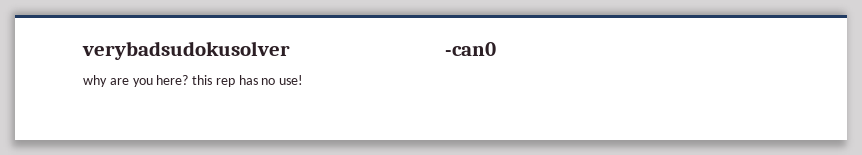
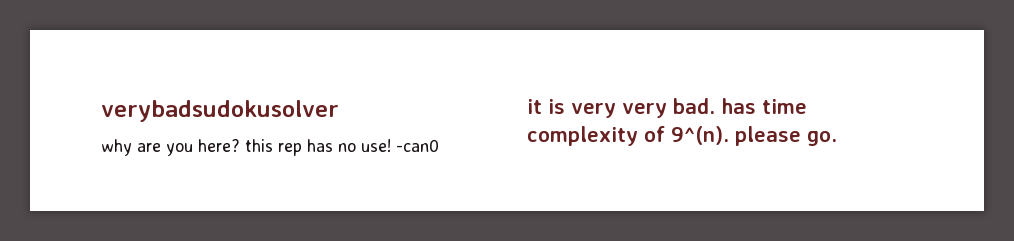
[445,42,496,56] // -can0 -> [396,139,439,152] [527,98,807,118] [527,126,837,146] -can0 // it is very very bad. has time complexity of 9^(n). please go.

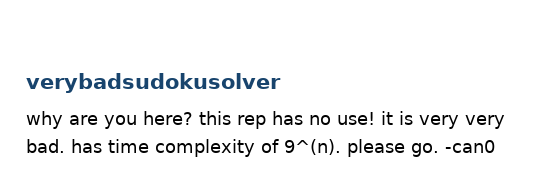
[396,139,439,152] -can0 // -> (375, 118) none
(837, 138) none -> [445,140,495,153] -can0

